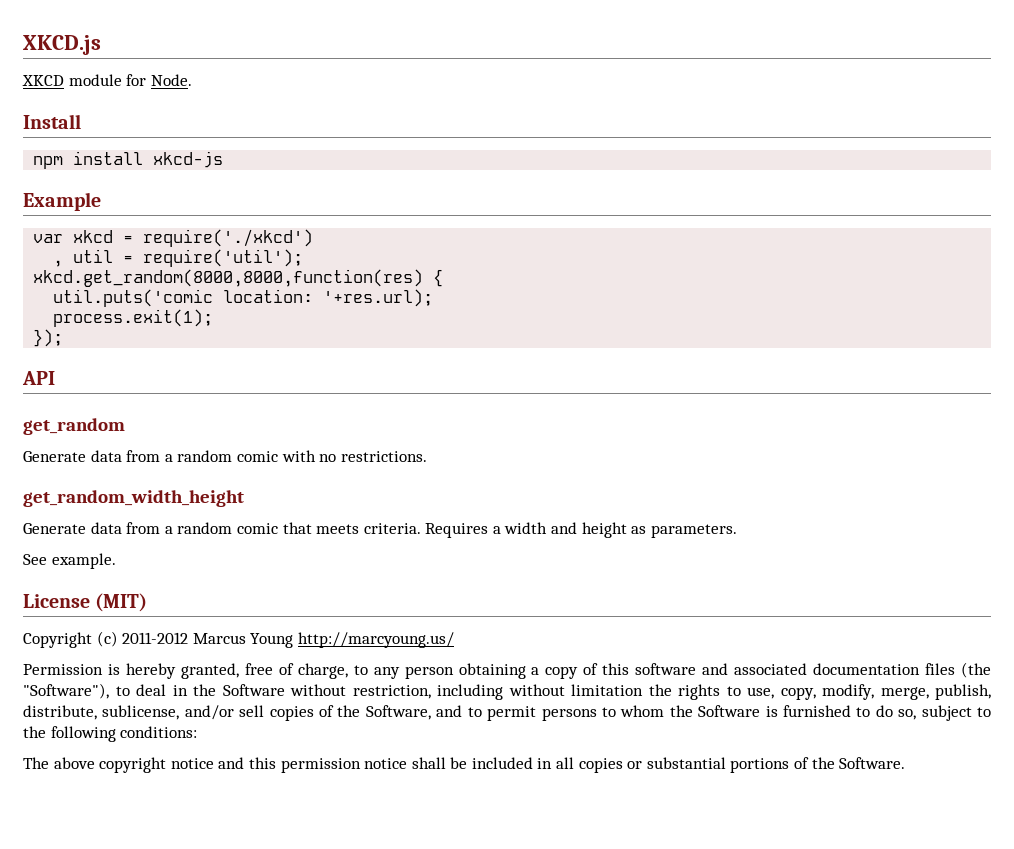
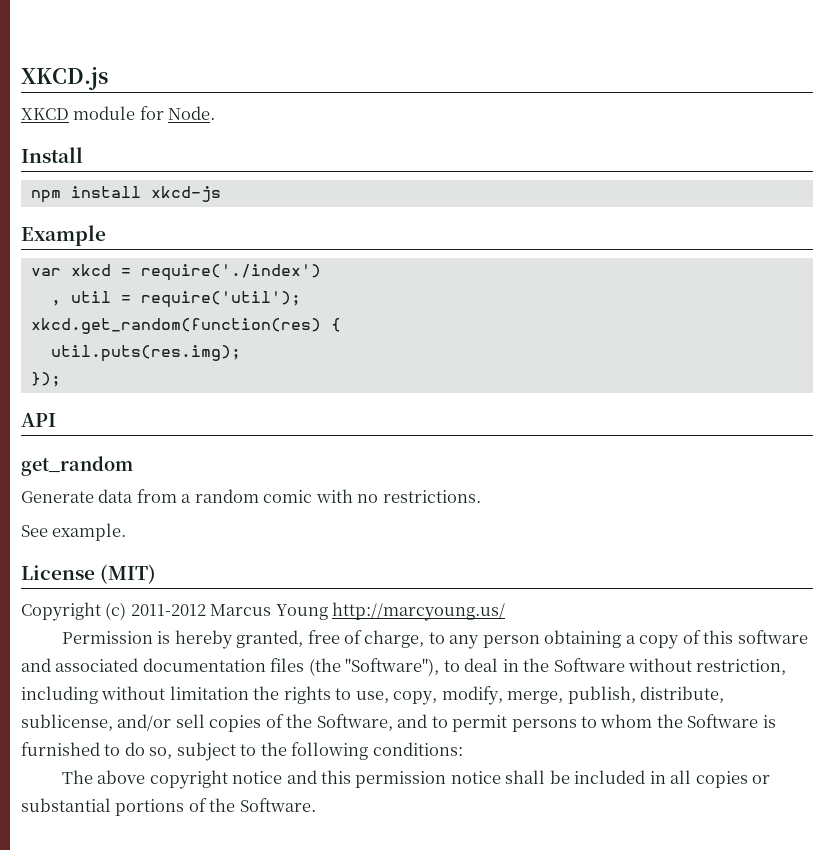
[143,229,314,247] require('./xkcd') -> [140,264,321,281] require('./index')
[33,269,424,287] xkcd.get_random(8000,8000,function(res) -> [30,318,321,334] xkcd.get_random(function(res)
[53,289,434,307] [53,309,214,327] util.puts('comic location: '+res.url); // process.exit(1); -> [50,345,241,362] util.puts(res.img);
[23,490,244,507] [23,522,737,538] // get_random_width_height // Generate data from a random comic that meets criteria. Requires a width and height as parameters. -> (481, 496) none

